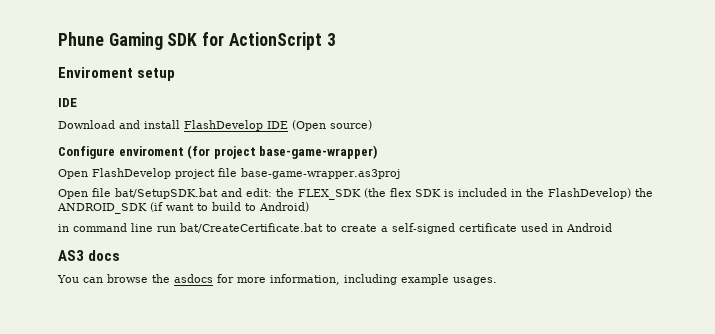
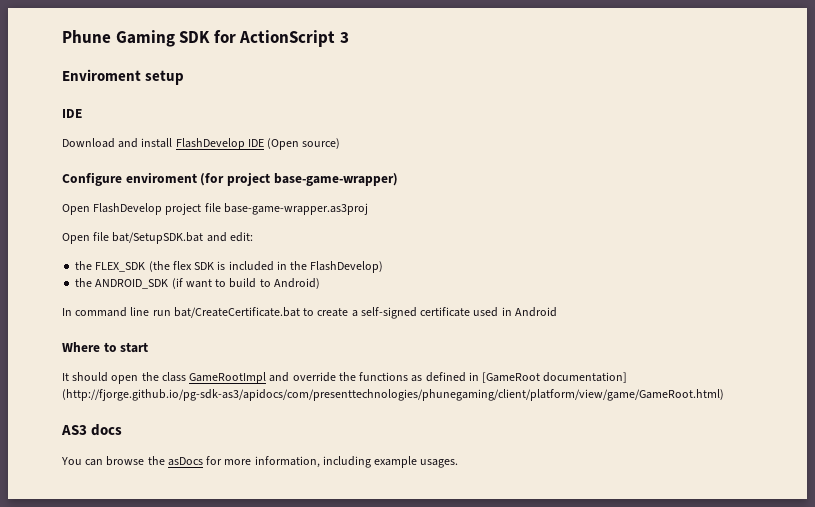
(272, 192) none -> (253, 237) //
(631, 193) none -> (384, 267) //
[58,224,69,232] in -> [62,308,72,316] In
(612, 227) none -> [62,342,149,353] [62,372,628,384] [62,389,724,401] // Where to start // It should open the class GameRootImpl and override the functions as defined in [GameRoot documentation] (http://fjorge.github.io/pg-sdk-as3/apidocs/com/presenttechnologies/phunegaming/client/platform/view/game/GameRoot.html)
[174,274,213,283] asdocs -> [167,457,203,466] asDocs

